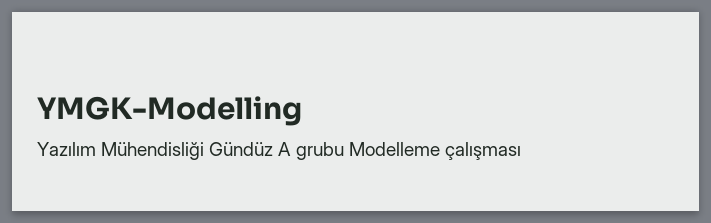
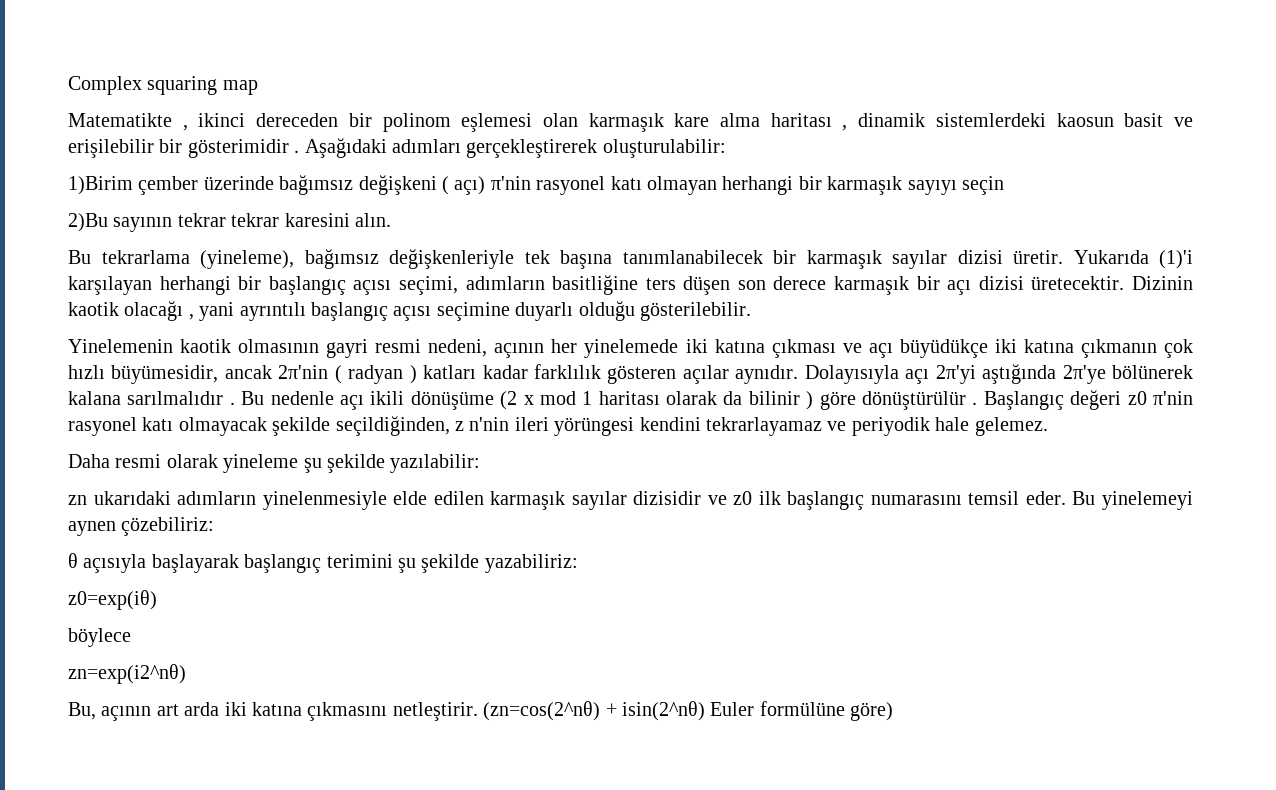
[37,96,302,126] [37,142,521,160] YMGK-Modelling // Yazılım Mühendisliği Gündüz A grubu Modelleme çalışması -> [68,76,258,95] [68,113,1194,132] [68,138,726,158] [68,175,1004,195] [68,213,391,232] [68,249,1193,269] [68,275,1193,295] [68,301,751,321] [68,339,1193,358] [68,364,1193,384] [68,390,1193,410] [68,416,1048,436] [68,454,481,473] [68,491,1193,510] [68,517,215,536] [68,553,578,573] [68,590,157,610] [68,628,131,647] [68,664,186,684] [68,701,894,721] Complex squaring map // Matematikte , ikinci dereceden bir polinom eşlemesi olan karmaşık kare alma haritası , dinamik sistemlerdeki kaosun basit ve erişilebilir bir gösterimidir . Aşağıdaki adımları gerçekleştirerek oluşturulabilir: // 1)Birim çember üzerinde bağımsız değişkeni ( açı) π'nin rasyonel katı olmayan herhangi bir karmaşık sayıyı seçin // 2)Bu sayının tekrar tekrar karesini alın. // Bu tekrarlama (yineleme), bağımsız değişkenleriyle tek başına tanımlanabilecek bir karmaşık sayılar dizisi üretir. Yukarıda (1)'i karşılayan herhangi bir başlangıç açısı seçimi, adımların basitliğine ters düşen son derece karmaşık bir açı dizisi üretecektir. Dizinin kaotik olacağı , yani ayrıntılı başlangıç açısı seçimine duyarlı olduğu gösterilebilir. // Yinelemenin kaotik olmasının gayri resmi nedeni, açının her yinelemede iki katına çıkması ve açı büyüdükçe iki katına çıkmanın çok hızlı büyümesidir, ancak 2π'nin ( radyan ) katları kadar farklılık gösteren açılar aynıdır. Dolayısıyla açı 2π'yi aştığında 2π'ye bölünerek kalana sarılmalıdır . Bu nedenle açı ikili dönüşüme (2 x mod 1 haritası olarak da bilinir ) göre dönüştürülür . Başlangıç değeri z0 π'nin rasyonel katı olmayacak şekilde seçildiğinden, z n'nin ileri yörüngesi kendini tekrarlayamaz ve periyodik hale gelemez. // Daha resmi olarak yineleme şu şekilde yazılabilir: // zn ukarıdaki adımların yinelenmesiyle elde edilen karmaşık sayılar dizisidir ve z0 ilk başlangıç numarasını temsil eder. Bu yinelemeyi aynen çözebiliriz: // θ açısıyla başlayarak başlangıç terimini şu şekilde yazabiliriz: // z0=exp(iθ) // böylece // zn=exp(i2^nθ) // Bu, açının art arda iki katına çıkmasını netleştirir. (zn=cos(2^nθ) + isin(2^nθ) Euler formülüne göre)

